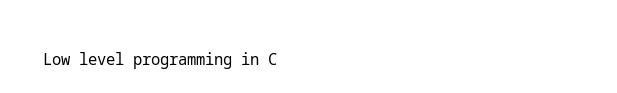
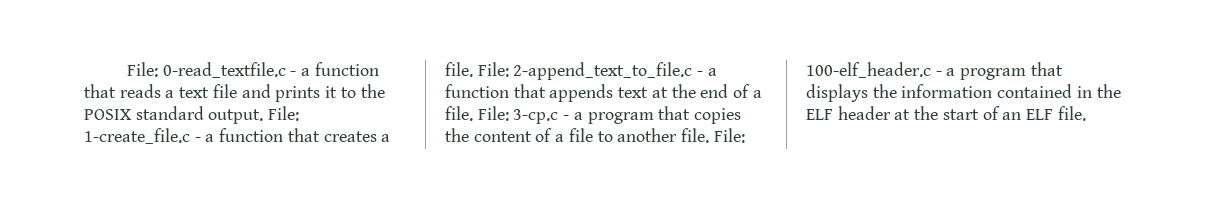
[43,52,277,69] Low level programming in C -> [126,62,379,78] [84,84,385,102] [84,106,300,124] [84,128,391,144] [445,62,717,80] [445,84,762,102] [445,106,742,124] [445,128,745,143] [806,62,1063,80] [806,84,1121,102] [806,106,1086,121] File: 0-read_textfile.c - a function that reads a text file and prints it to the POSIX standard output. File: 1-create_file.c - a function that creates a file. File: 2-append_text_to_file.c - a function that appends text at the end of a file. File: 3-cp.c - a program that copies the content of a file to another file. File: 100-elf_header.c - a program that displays the information contained in the ELF header at the start of an ELF file.

